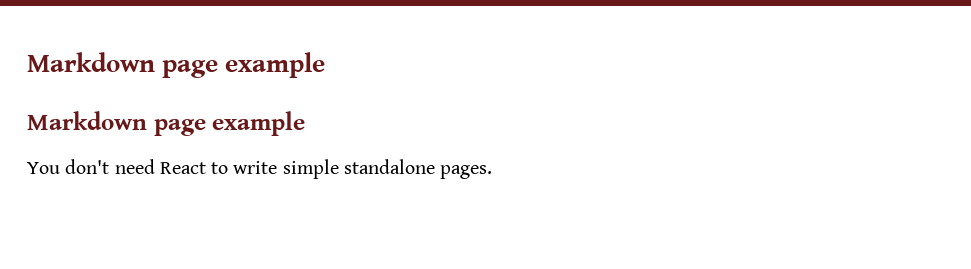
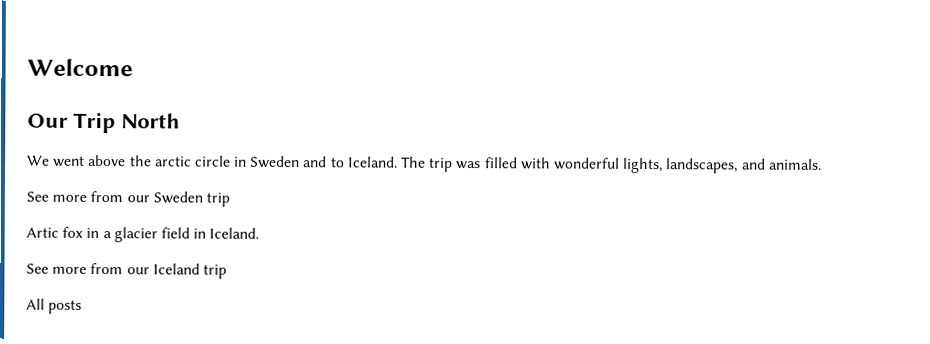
[27,52,326,78] [27,111,306,136] [27,159,493,179] Markdown page example // Markdown page example // You don't need React to write simple standalone pages. -> [27,58,133,77] [27,111,180,134] [27,154,822,174] [26,190,230,207] [26,226,260,243] [26,262,227,279] [26,298,83,314] Welcome // Our Trip North // We went above the arctic circle in Sweden and to Iceland. The trip was filled with wonderful lights, landscapes, and animals. // See more from our Sweden trip // Artic fox in a glacier field in Iceland. // See more from our Iceland trip // All posts

